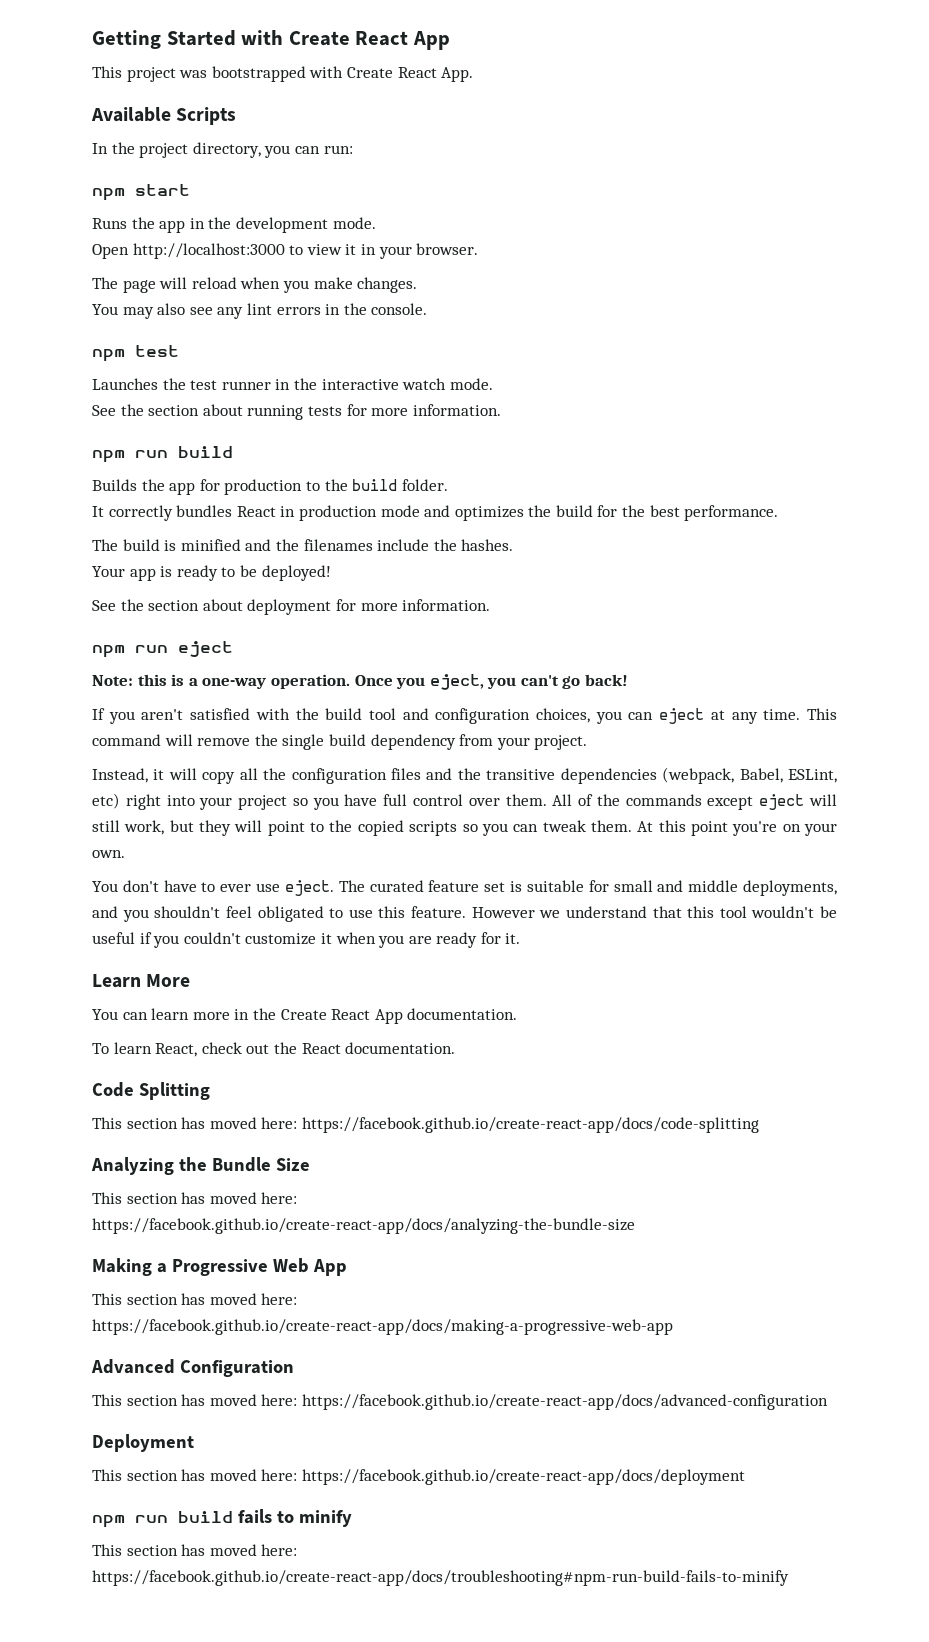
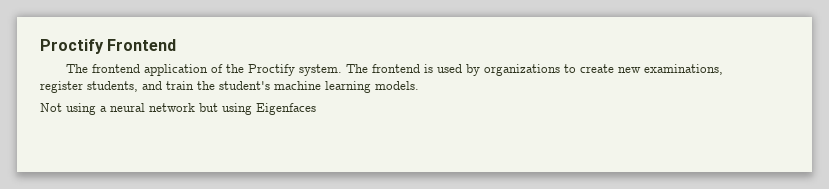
[92,30,450,50] [92,66,474,82] [91,107,237,125] [92,142,353,158] [92,184,190,201] [92,217,376,233] [92,243,479,259] [92,277,418,293] [92,303,428,319] [92,345,179,362] [92,378,493,390] [92,404,501,420] [92,446,233,463] [92,479,448,495] [92,505,779,521] [92,539,514,551] [92,565,331,581] [92,599,491,615] [92,641,233,658] [92,674,629,690] [92,708,838,724] [92,734,588,750] [92,767,838,784] [92,793,838,810] [92,820,838,836] [92,850,125,858] [92,880,837,896] [92,906,837,922] [92,932,521,948] [92,974,191,988] [92,1008,518,1024] [92,1042,456,1057] [92,1082,210,1100] [92,1117,759,1133] [91,1157,310,1175] [92,1192,298,1204] [92,1218,635,1234] [92,1258,347,1276] [92,1293,298,1305] [92,1319,673,1335] [91,1359,294,1377] [92,1394,828,1410] [92,1434,194,1452] [92,1469,745,1485] [92,1509,352,1528] [92,1544,298,1556] [92,1570,789,1586] Getting Started with Create React App // This project was bootstrapped with Create React App. // Available Scripts // In the project directory, you can run: // npm start // Runs the app in the development mode. // Open http://localhost:3000 to view it in your browser. // The page will reload when you make changes. // You may also see any lint errors in the console. // npm test // Launches the test runner in the interactive watch mode. // See the section about running tests for more information. // npm run build // Builds the app for production to the build folder. // It correctly bundles React in production mode and optimizes the build for the best performance. // The build is minified and the filenames include the hashes. // Your app is ready to be deployed! // See the section about deployment for more information. // npm run eject // Note: this is a one-way operation. Once you eject, you can't go back! // If you aren't satisfied with the build tool and configuration choices, you can eject at any time. This command will remove the single build dependency from your project. // Instead, it will copy all the configuration files and the transitive dependencies (webpack, Babel, ESLint, etc) right into your project so you have full control over them. All of the commands except eject will still work, but they will point to the copied scripts so you can tweak them. At this point you're on your own. // You don't have to ever use eject. The curated feature set is suitable for small and middle deployments, and you shouldn't feel obligated to use this feature. However we understand that this tool wouldn't be useful if you couldn't customize it when you are ready for it. // Learn More // You can learn more in the Create React App documentation. // To learn React, check out the React documentation. // Code Splitting // This section has moved here: https://facebook.github.io/create-react-app/docs/code-splitting // Analyzing the Bundle Size // This section has moved here: https://facebook.github.io/create-react-app/docs/analyzing-the-bundle-size // Making a Progressive Web App // This section has moved here: https://facebook.github.io/create-react-app/docs/making-a-progressive-web-app // Advanced Configuration // This section has moved here: https://facebook.github.io/create-react-app/docs/advanced-configuration // Deployment // This section has moved here: https://facebook.github.io/create-react-app/docs/deployment // npm run build fails to minify // This section has moved here: https://facebook.github.io/create-react-app/docs/troubleshooting#npm-run-build-fails-to-minify -> [40,39,177,54] [65,64,723,76] [40,81,419,93] [40,103,316,115] Proctify Frontend // The frontend application of the Proctify system. The frontend is used by organizations to create new examinations, register students, and train the student's machine learning models. // Not using a neural network but using Eigenfaces

